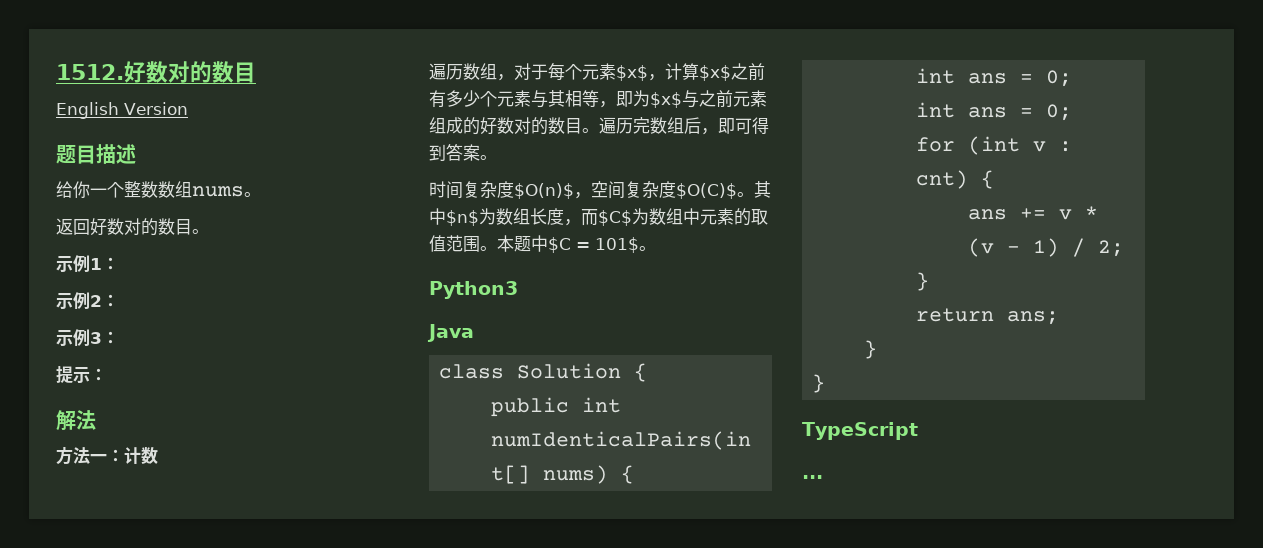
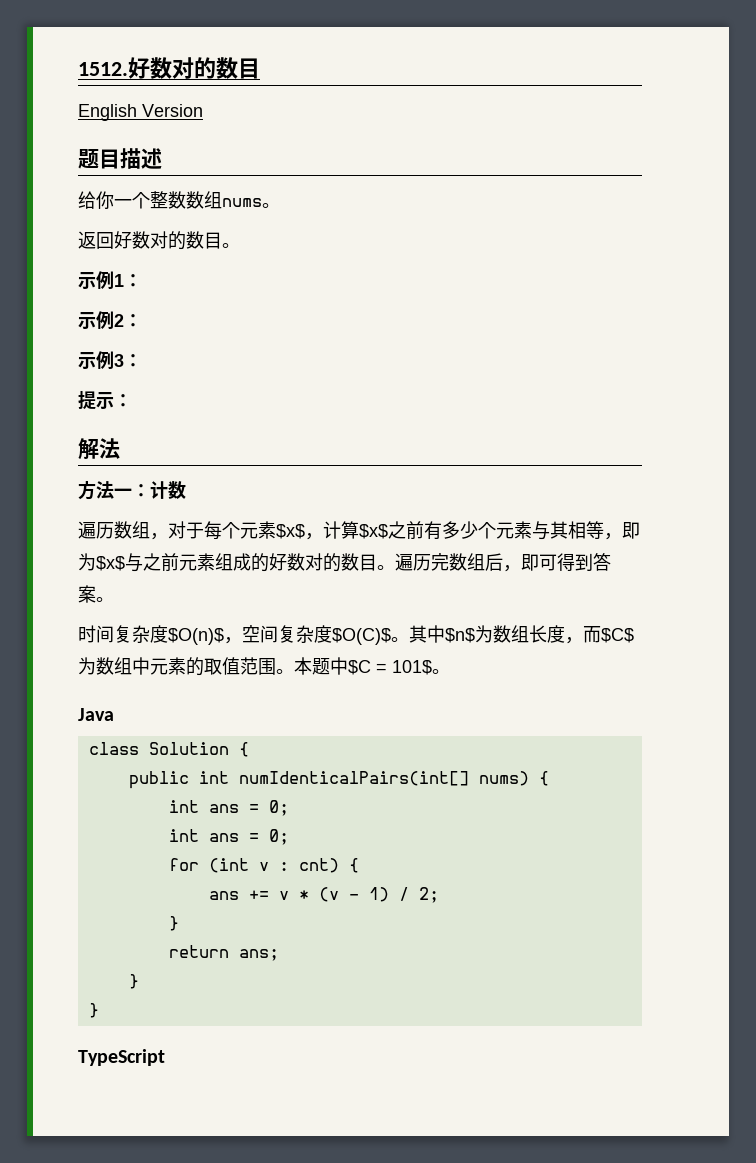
[429,281,518,299] // Python3 -> (450, 671) none
[802,475,823,479] // ... -> (165, 1057) none

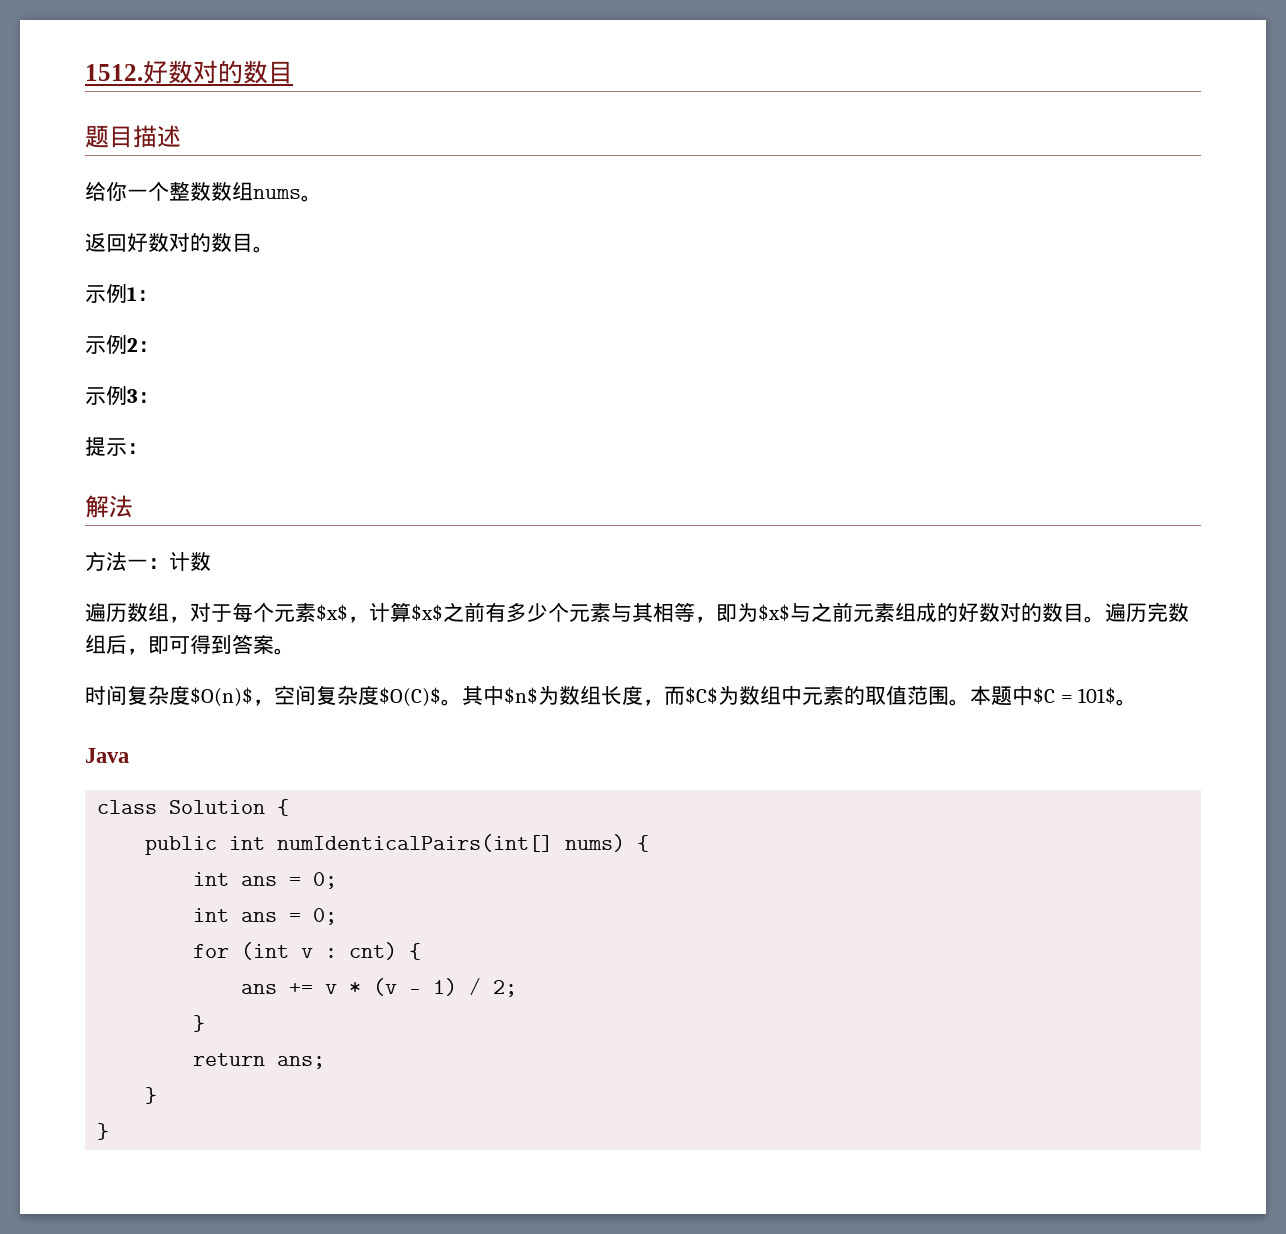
[78,104,203,121] // English Version -> (293, 72) none
[78,1049,165,1066] // TypeScript -> (110, 1131) none

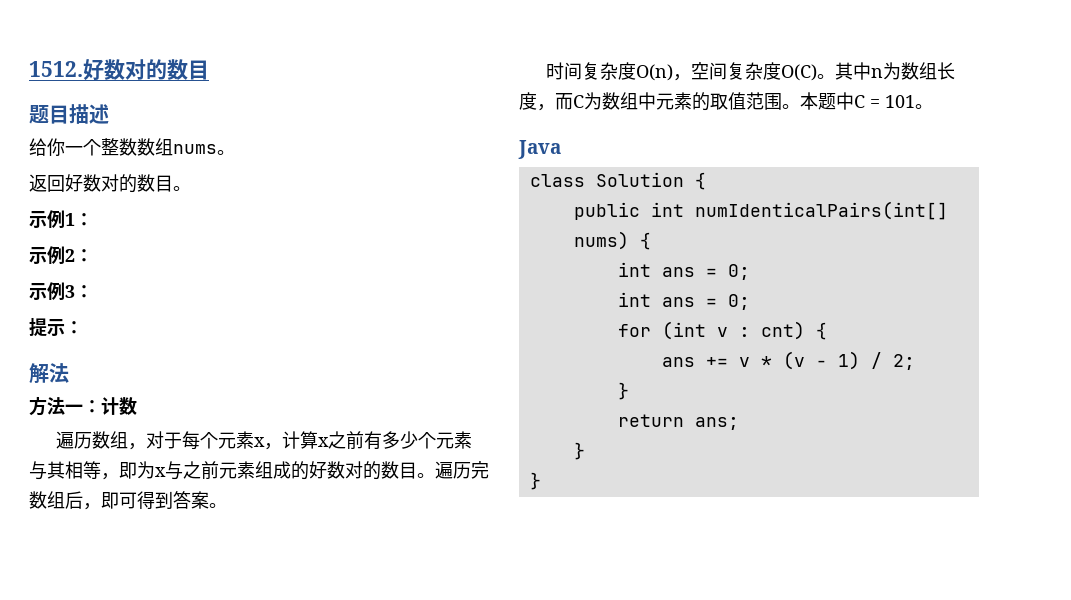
[316,602,443,623] $x$，计算$x$ -> [253,431,329,450] x，计算x
[758,604,790,621] $x$ -> [155,467,166,477] x
[190,687,253,707] $O(n)$ -> [635,64,673,81] O(n)
[379,685,538,707] $O(C)$。其中$n$ -> [780,62,883,81] O(C)。其中n
[685,687,718,704] $C$ -> [573,95,584,108] C
[1033,687,1117,704] $C = 101$ -> [854,95,915,108] C = 101

